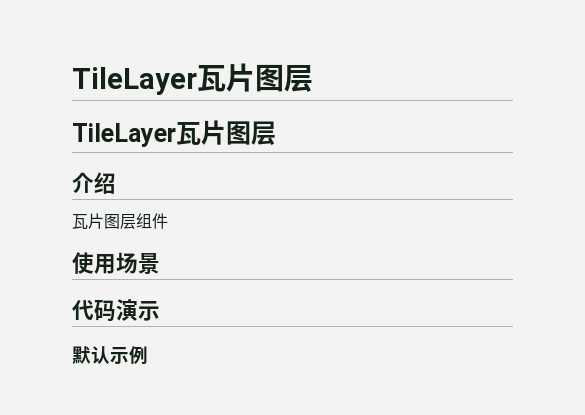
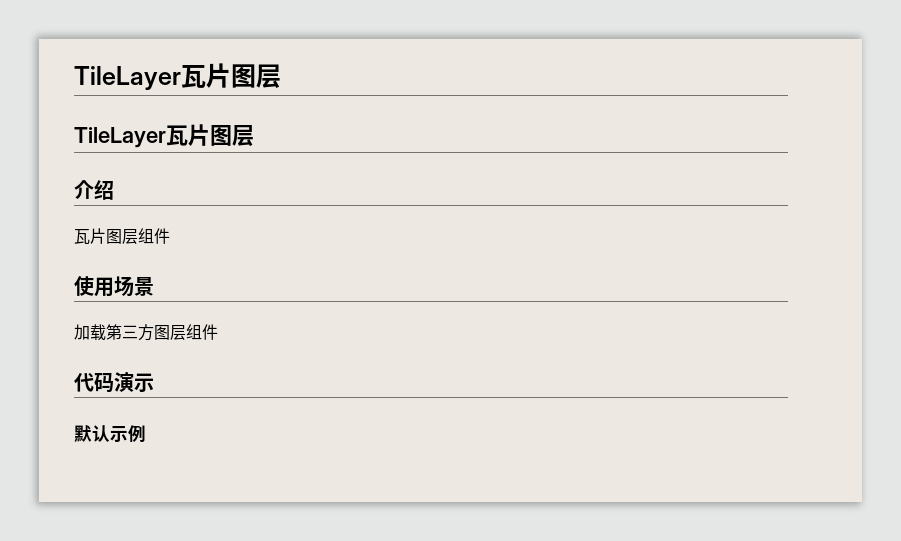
(160, 263) none -> [74,324,218,341] // 加载第三方图层组件

